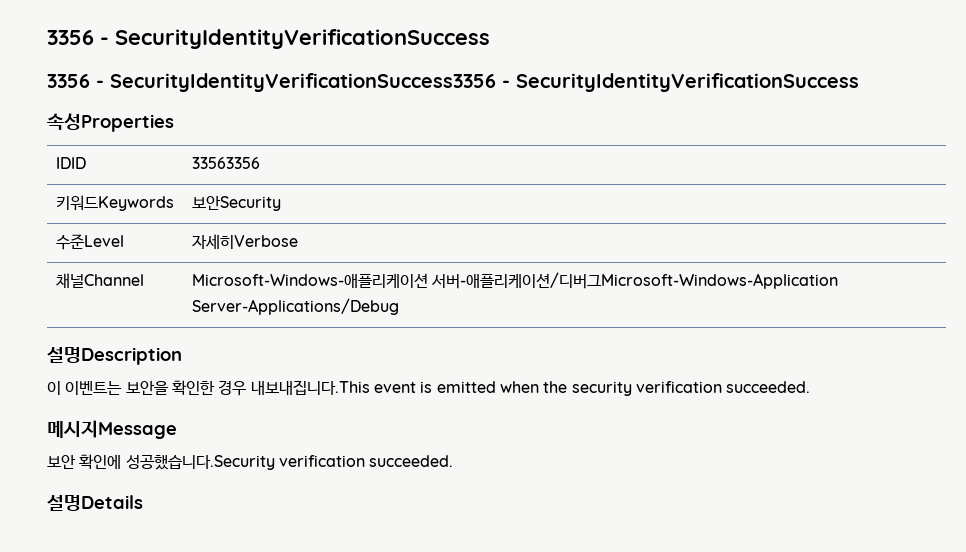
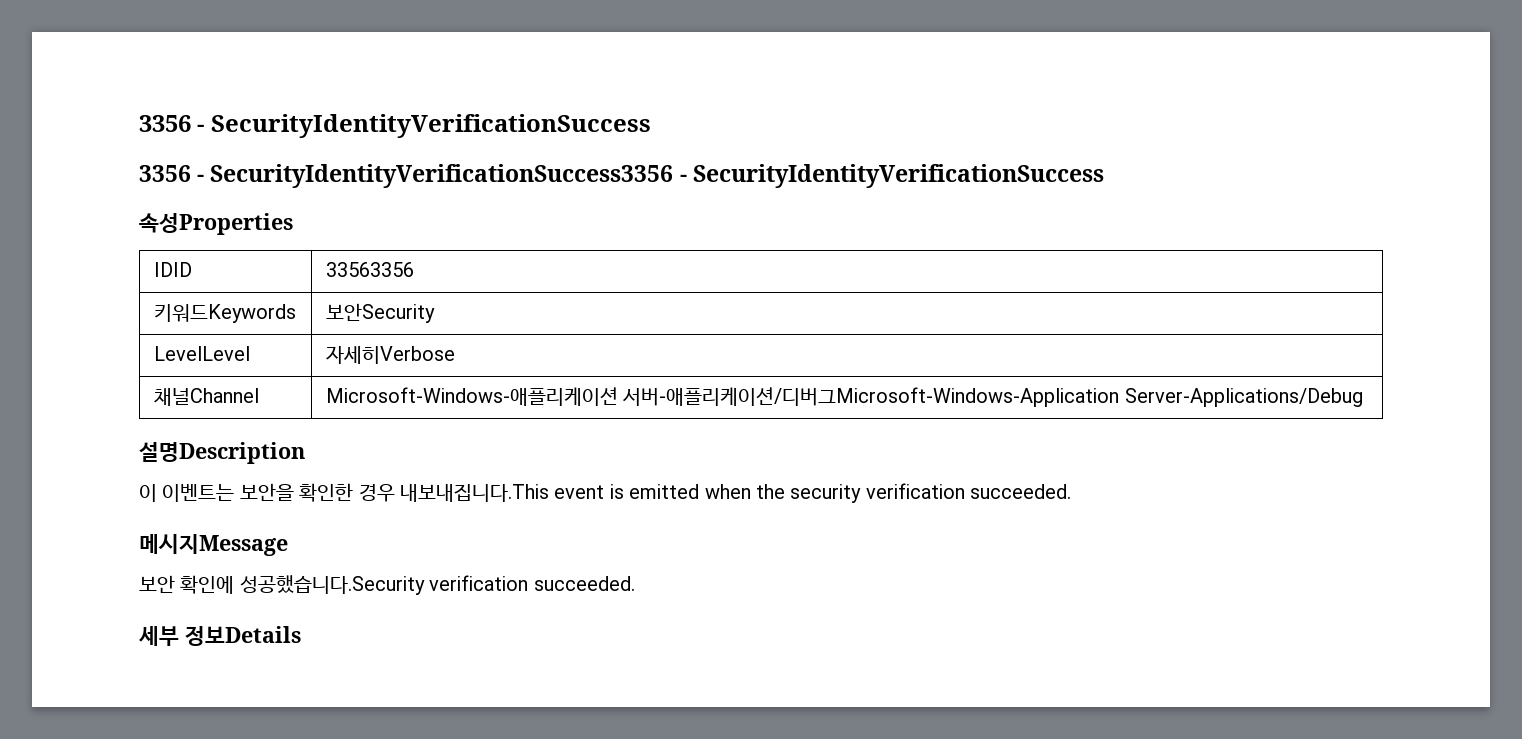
[55,234,124,250] 수준Level -> [153,346,250,361] LevelLevel
[47,495,143,511] 설명Details -> [139,626,301,646] 세부 정보Details

